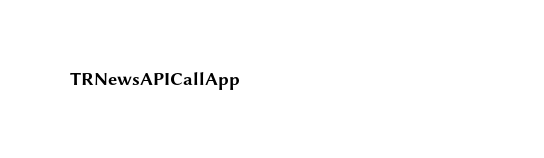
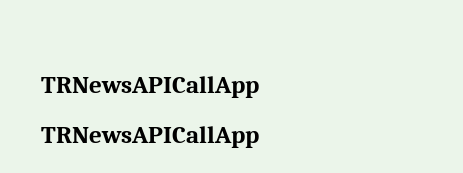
[70,72,240,90] TRNewsAPICallApp -> [41,76,259,98] [41,126,259,148] TRNewsAPICallApp // TRNewsAPICallApp

